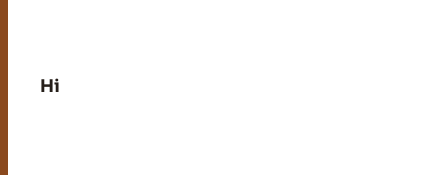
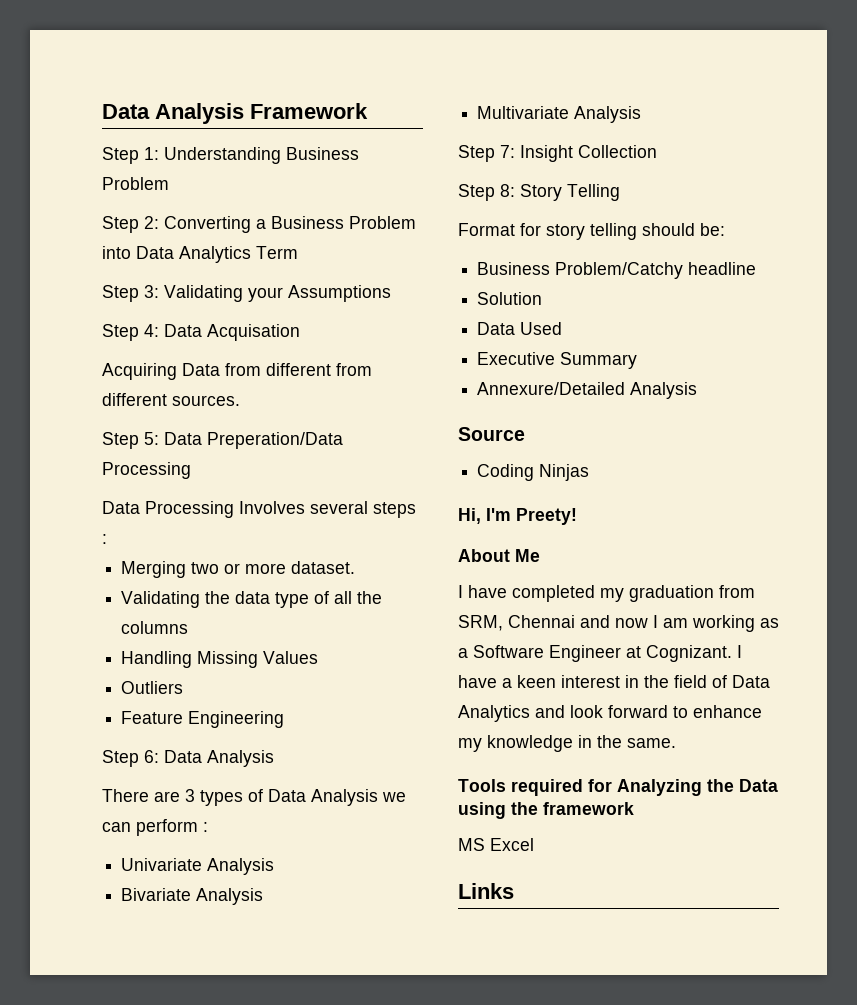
[40,78,60,92] Hi -> [102,103,368,124] [102,147,359,164] [102,177,169,190] [102,216,416,233] [102,246,298,263] [102,285,391,302] [102,324,300,341] [102,363,372,380] [102,393,240,406] [102,432,343,449] [102,462,191,479] [102,501,416,518] [102,534,107,544] [121,561,356,578] [121,591,383,608] [121,621,189,634] [121,651,319,668] [121,681,184,694] [121,711,285,728] [102,750,274,767] [102,789,406,806] [102,819,208,836] [121,858,275,875] [121,888,264,905] [477,106,642,123] [458,145,657,162] [458,184,620,201] [458,223,725,240] [477,262,757,279] [477,292,543,305] [477,322,563,335] [477,352,638,369] [477,382,698,399] [458,427,525,441] [477,464,590,481] [458,508,577,525] [458,549,540,562] [458,585,755,602] [458,615,779,632] [458,645,742,662] [458,675,770,688] [458,705,762,722] [458,735,676,752] [458,779,778,796] [458,802,634,819] [458,838,534,851] [458,883,514,899] Data Analysis Framework // Step 1: Understanding Business Problem // Step 2: Converting a Business Problem into Data Analytics Term // Step 3: Validating your Assumptions // Step 4: Data Acquisation // Acquiring Data from different from different sources. // Step 5: Data Preperation/Data Processing // Data Processing Involves several steps : // Merging two or more dataset. // Validating the data type of all the columns // Handling Missing Values // Outliers // Feature Engineering // Step 6: Data Analysis // There are 3 types of Data Analysis we can perform : // Univariate Analysis // Bivariate Analysis // Multivariate Analysis // Step 7: Insight Collection // Step 8: Story Telling // Format for story telling should be: // Business Problem/Catchy headline // Solution // Data Used // Executive Summary // Annexure/Detailed Analysis // Source // Coding Ninjas // Hi, I'm Preety! // About Me // I have completed my graduation from SRM, Chennai and now I am working as a Software Engineer at Cognizant. I have a keen interest in the field of Data Analytics and look forward to enhance my knowledge in the same. // Tools required for Analyzing the Data using the framework // MS Excel // Links

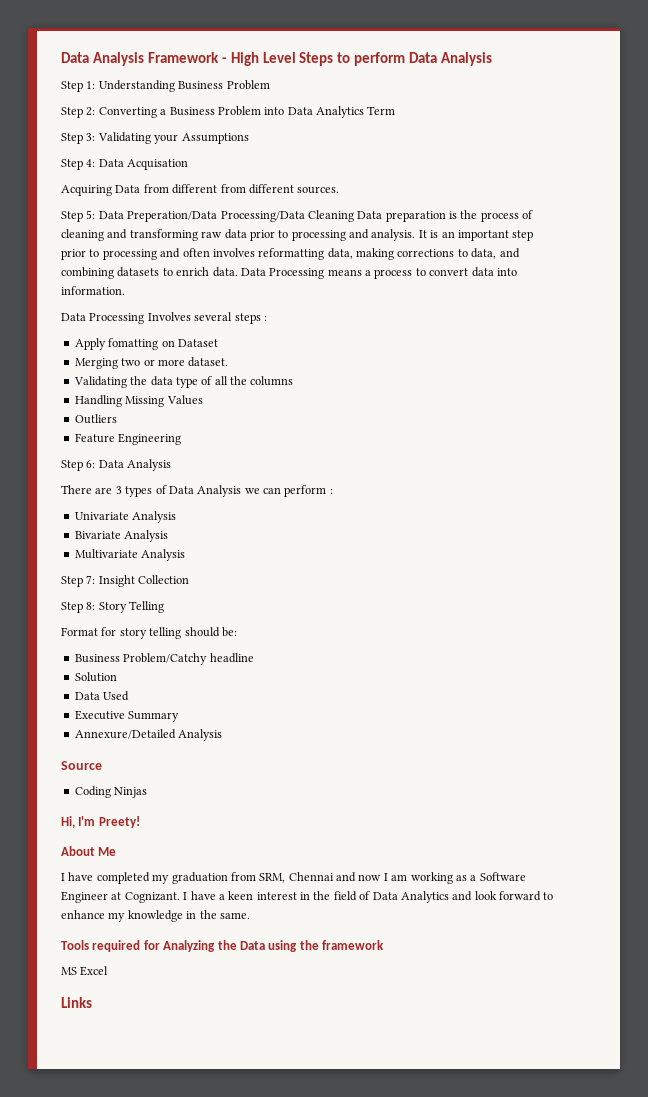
(368, 111) none -> [221,52,493,66] - High Level Steps to perform Data Analysis
[102,462,191,479] Processing -> [220,210,534,222] [61,229,534,241] [61,248,520,260] [61,267,517,279] [61,286,125,295] Processing/Data Cleaning Data preparation is the process of cleaning and transforming raw data prior to processing and analysis. It is an important step prior to processing and often involves reformatting data, making corrections to data, and combining datasets to enrich data. Data Processing means a process to convert data into information.
(107, 539) none -> [74,338,218,350] // Apply fomatting on Dataset

